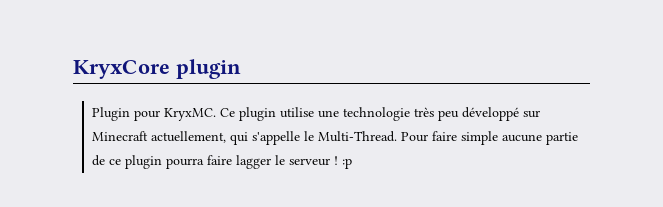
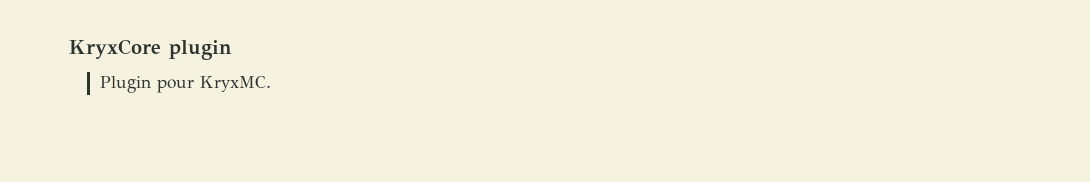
[219,107,540,121] [91,131,578,145] [91,155,352,169] Ce plugin utilise une technologie très peu développé sur Minecraft actuellement, qui s'appelle le Multi-Thread. Pour faire simple aucune partie de ce plugin pourra faire lagger le serveur ! :p -> (271, 84) none

